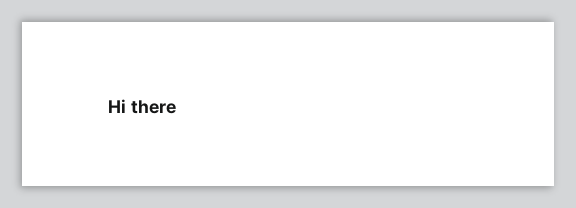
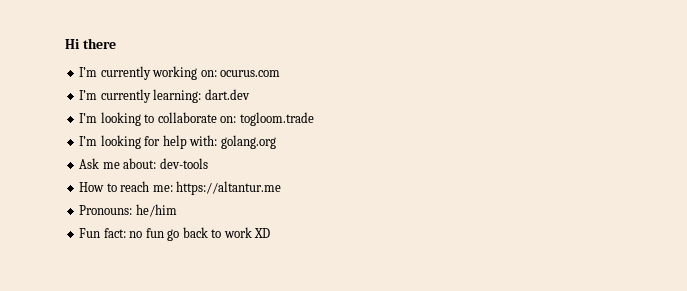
(176, 107) none -> [79,66,281,80] [79,89,250,103] [79,112,314,126] [79,135,276,149] [79,158,208,169] [79,181,282,195] [79,204,177,217] [79,227,271,241] // I’m currently working on: ocurus.com // I’m currently learning: dart.dev // I’m looking to collaborate on: togloom.trade // I’m looking for help with: golang.org // Ask me about: dev-tools // How to reach me: https://altantur.me // Pronouns: he/him // Fun fact: no fun go back to work XD

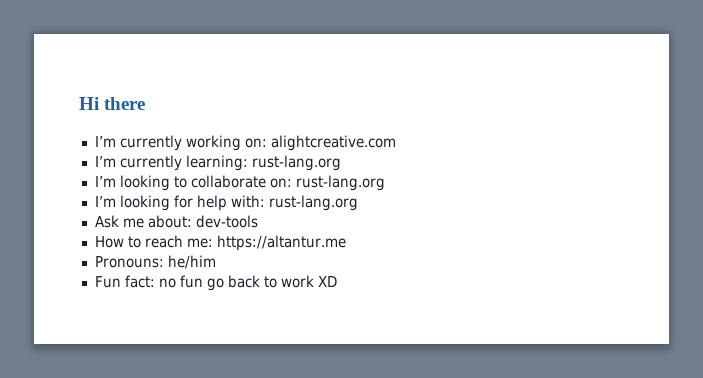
[220,70,281,77] ocurus.com -> [270,135,396,151] alightcreative.com
[204,89,250,100] dart.dev -> [251,155,341,171] rust-lang.org
[239,112,314,126] togloom.trade -> [295,175,385,191] rust-lang.org
[220,135,276,149] golang.org -> [268,195,358,211] rust-lang.org

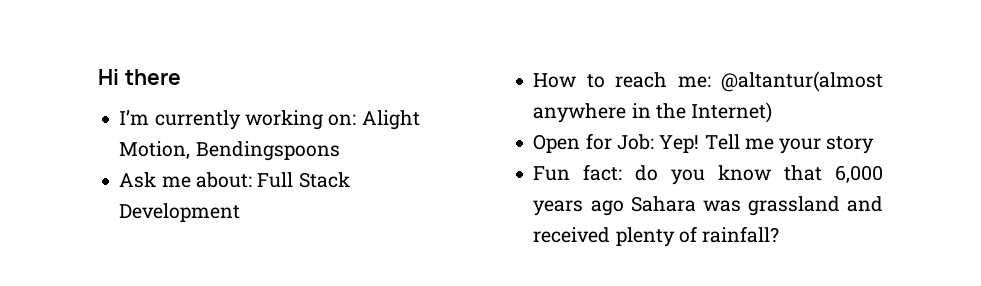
[270,135,396,151] [94,155,341,171] [94,175,385,191] [94,195,358,211] alightcreative.com // I’m currently learning: rust-lang.org // I’m looking to collaborate on: rust-lang.org // I’m looking for help with: rust-lang.org -> [361,110,420,130] [119,141,340,161] Alight Motion, Bendingspoons
[195,215,258,228] dev-tools -> [257,172,350,188] [119,203,241,222] Full Stack Development
[216,235,346,251] [94,255,216,269] [94,275,337,291] https://altantur.me // Pronouns: he/him // Fun fact: no fun go back to work XD -> [721,71,883,92] [533,102,773,123] [533,133,875,154] [533,164,883,185] [533,196,883,216] [533,226,780,247] @altantur(almost anywhere in the Internet) // Open for Job: Yep! Tell me your story // Fun fact: do you know that 6,000 years ago Sahara was grassland and received plenty of rainfall?

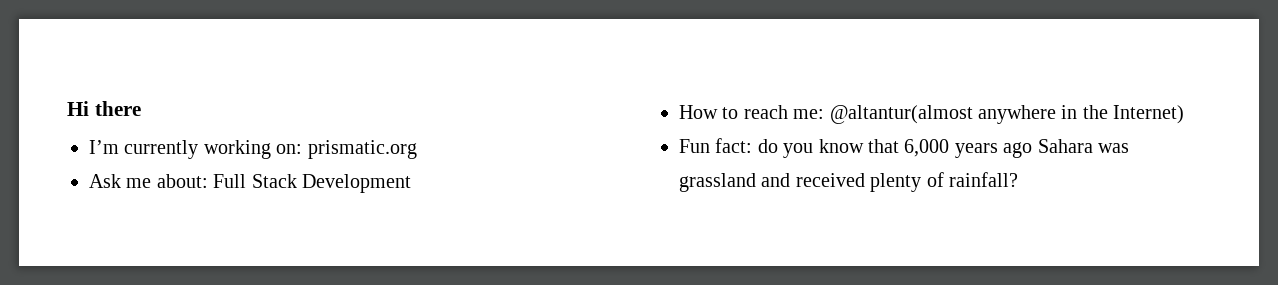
[361,110,420,130] [119,141,340,161] Alight Motion, Bendingspoons -> [307,140,417,159] prismatic.org
[533,133,875,154] // Open for Job: Yep! Tell me your story -> (1185, 114) none

